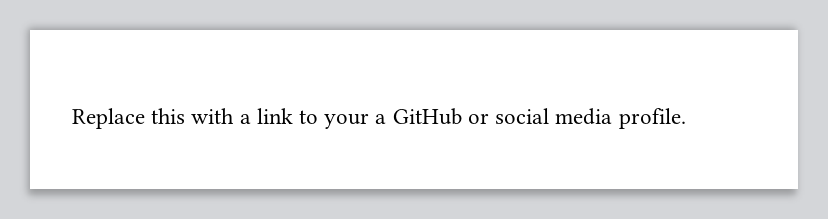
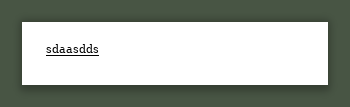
[72,108,686,129] Replace this with a link to your a GitHub or social media profile. -> [46,44,99,53] sdaasdds

